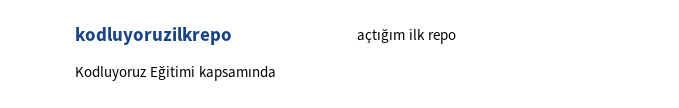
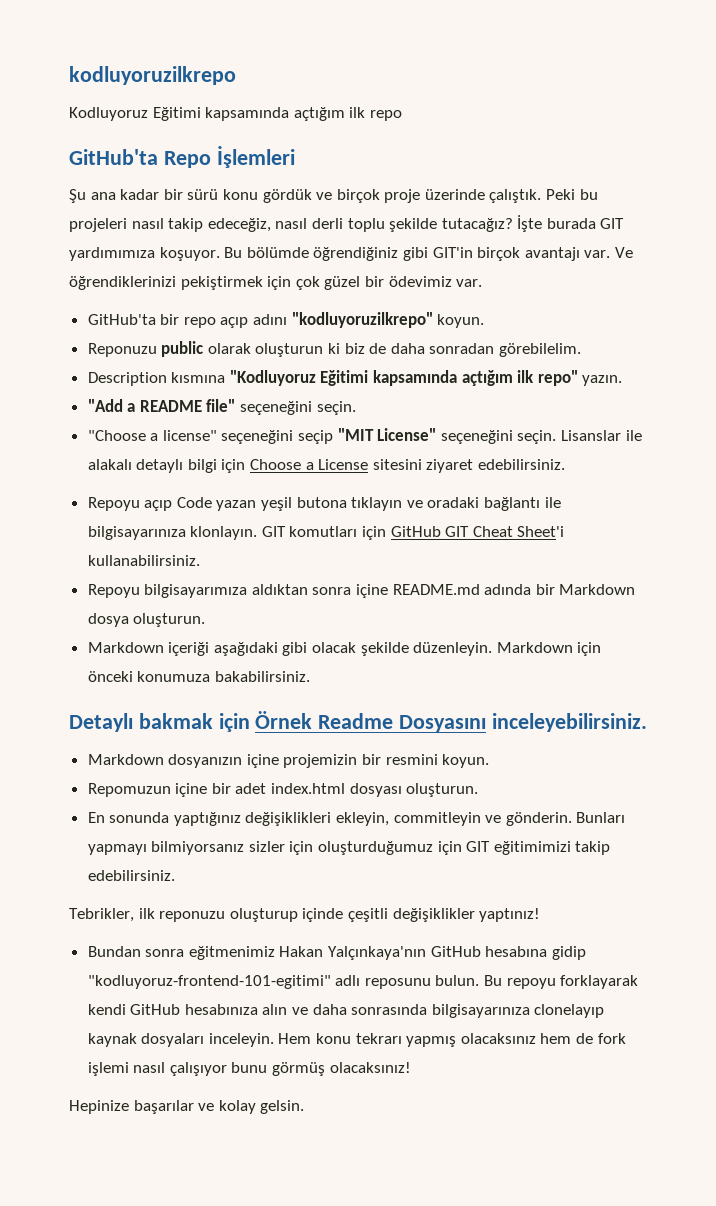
(457, 38) none -> [69,146,295,168] [69,189,598,203] [69,215,625,232] [69,247,633,261] [69,276,483,290] [87,312,485,328] [87,341,582,357] [87,370,623,386] [87,399,356,415] [87,428,642,444] [87,459,566,473] [87,497,561,511] [87,526,565,540] [87,555,200,566] [87,584,636,598] [87,613,206,627] [87,642,602,656] [87,671,310,682] [69,711,647,732] [87,754,490,768] [87,783,479,797] [87,812,626,826] [87,841,611,855] [87,870,175,881] [69,908,541,922] [87,946,586,960] [87,975,639,989] [87,1004,605,1018] [87,1033,626,1047] [87,1062,411,1076] [69,1100,305,1114] // GitHub'ta Repo İşlemleri // Şu ana kadar bir sürü konu gördük ve birçok proje üzerinde çalıştık. Peki bu projeleri nasıl takip edeceğiz, nasıl derli toplu şekilde tutacağız? İşte burada GIT yardımımıza koşuyor. Bu bölümde öğrendiğiniz gibi GIT'in birçok avantajı var. Ve öğrendiklerinizi pekiştirmek için çok güzel bir ödevimiz var. // GitHub'ta bir repo açıp adını "kodluyoruzilkrepo" koyun. // Reponuzu public olarak oluşturun ki biz de daha sonradan görebilelim. // Description kısmına "Kodluyoruz Eğitimi kapsamında açtığım ilk repo" yazın. // "Add a README file" seçeneğini seçin. // "Choose a license" seçeneğini seçip "MIT License" seçeneğini seçin. Lisanslar ile alakalı detaylı bilgi için Choose a License sitesini ziyaret edebilirsiniz. // Repoyu açıp Code yazan yeşil butona tıklayın ve oradaki bağlantı ile bilgisayarınıza klonlayın. GIT komutları için GitHub GIT Cheat Sheet'i kullanabilirsiniz. // Repoyu bilgisayarımıza aldıktan sonra içine README.md adında bir Markdown dosya oluşturun. // Markdown içeriği aşağıdaki gibi olacak şekilde düzenleyin. Markdown için önceki konumuza bakabilirsiniz. // Detaylı bakmak için Örnek Readme Dosyasını inceleyebilirsiniz. // Markdown dosyanızın içine projemizin bir resmini koyun. // Repomuzun içine bir adet index.html dosyası oluşturun. // En sonunda yaptığınız değişiklikleri ekleyin, commitleyin ve gönderin. Bunları yapmayı bilmiyorsanız sizler için oluşturduğumuz için GIT eğitimimizi takip edebilirsiniz. // Tebrikler, ilk reponuzu oluşturup içinde çeşitli değişiklikler yaptınız! // Bundan sonra eğitmenimiz Hakan Yalçınkaya'nın GitHub hesabına gidip "kodluyoruz-frontend-101-egitimi" adlı reposunu bulun. Bu repoyu forklayarak kendi GitHub hesabınıza alın ve daha sonrasında bilgisayarınıza clonelayıp kaynak dosyaları inceleyin. Hem konu tekrarı yapmış olacaksınız hem de fork işlemi nasıl çalışıyor bunu görmüş olacaksınız! // Hepinize başarılar ve kolay gelsin.

